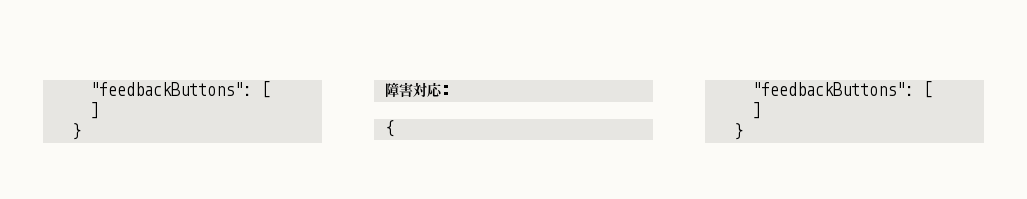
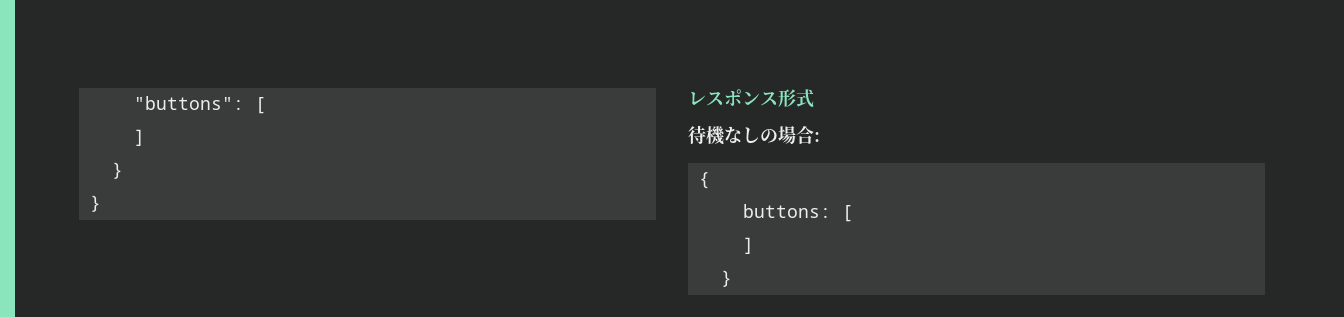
[89,82,252,96] "feedbackButtons": -> [133,96,244,110] "buttons":
[384,82,443,98] 障害対応 -> [89,195,101,212] [688,89,814,108] [688,125,814,145] } // レスポンス形式 // 待機なしの場合
[751,82,914,96] "feedbackButtons": -> [742,204,831,218] buttons:

